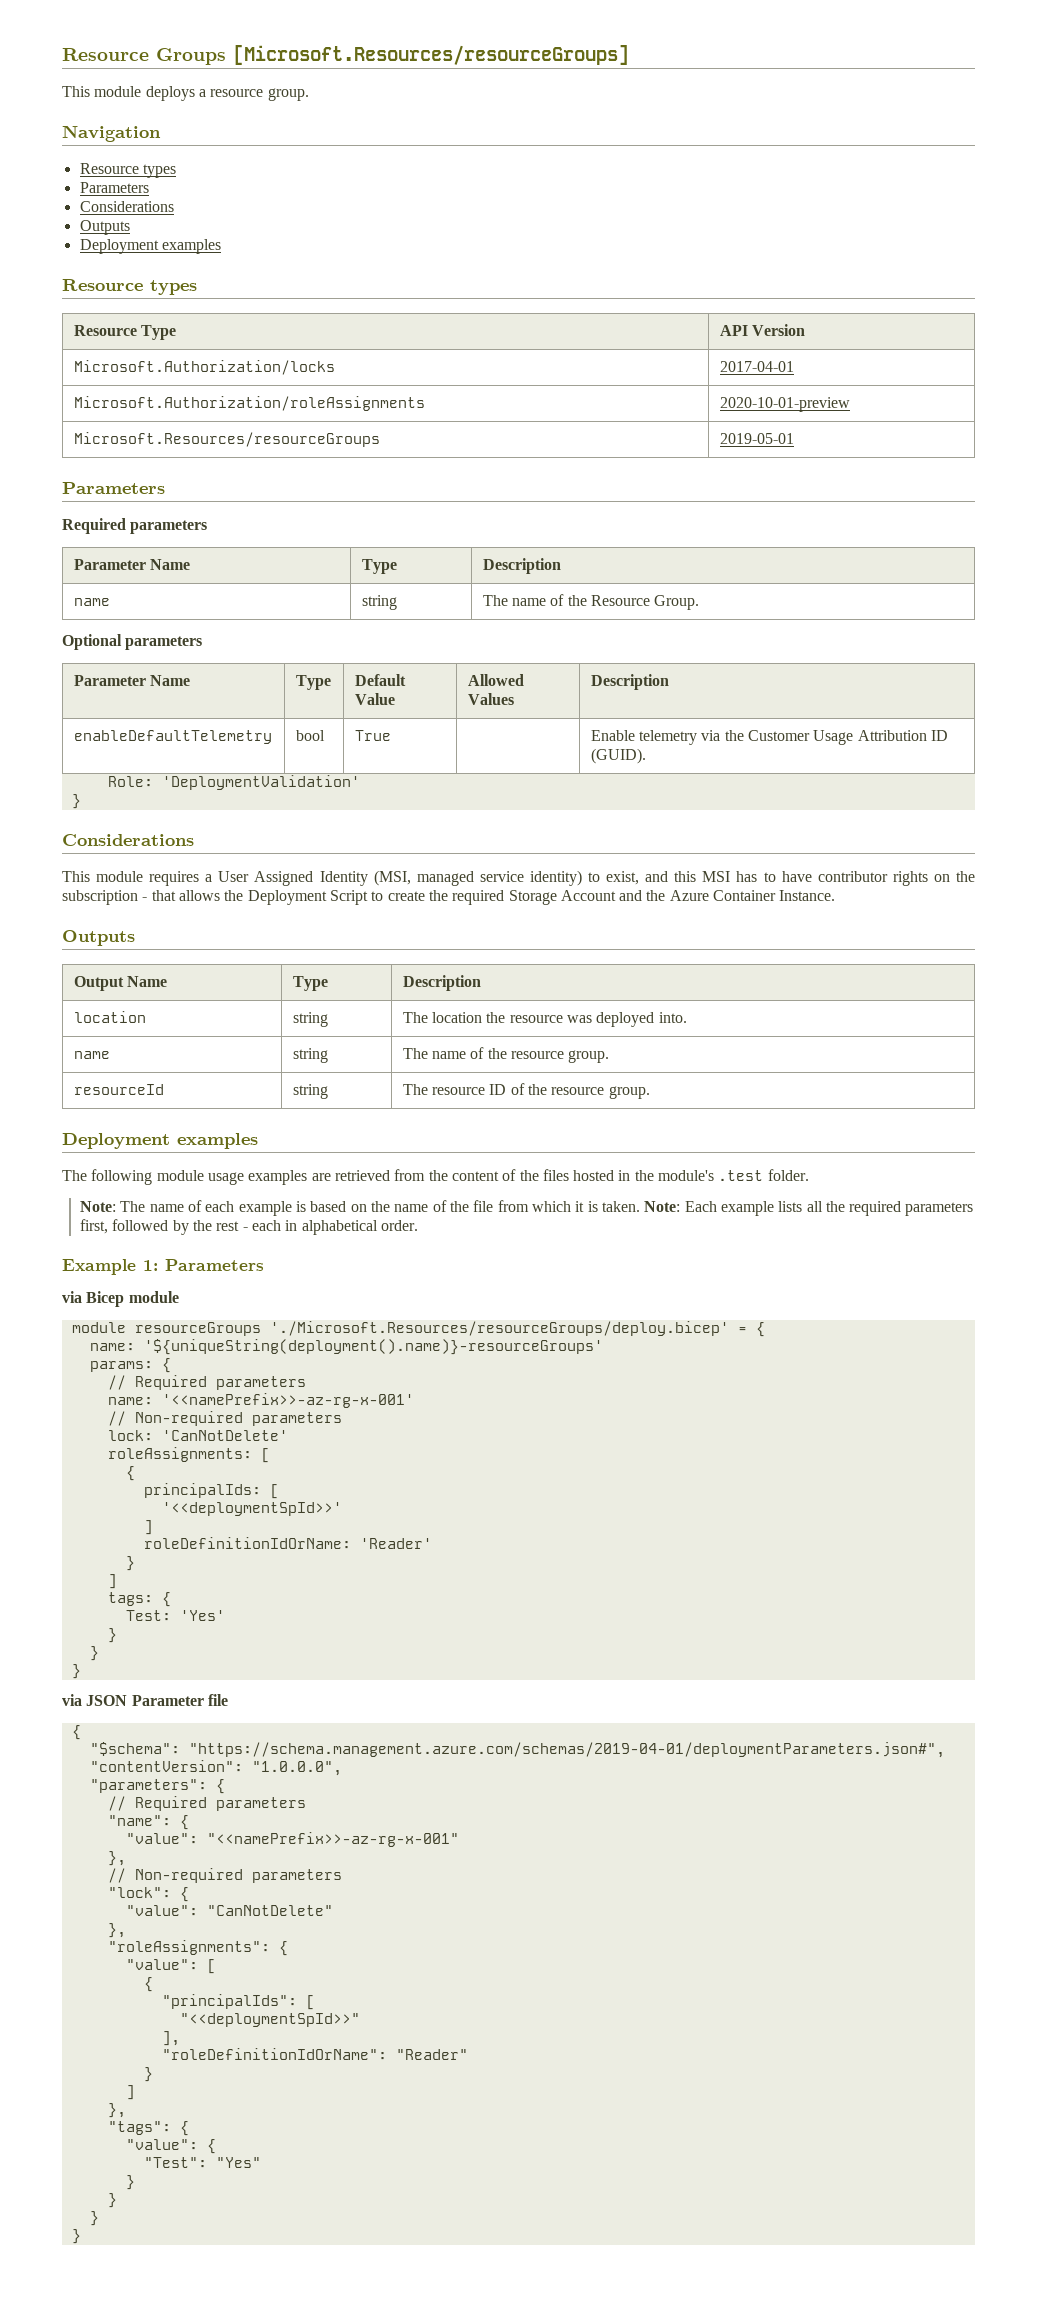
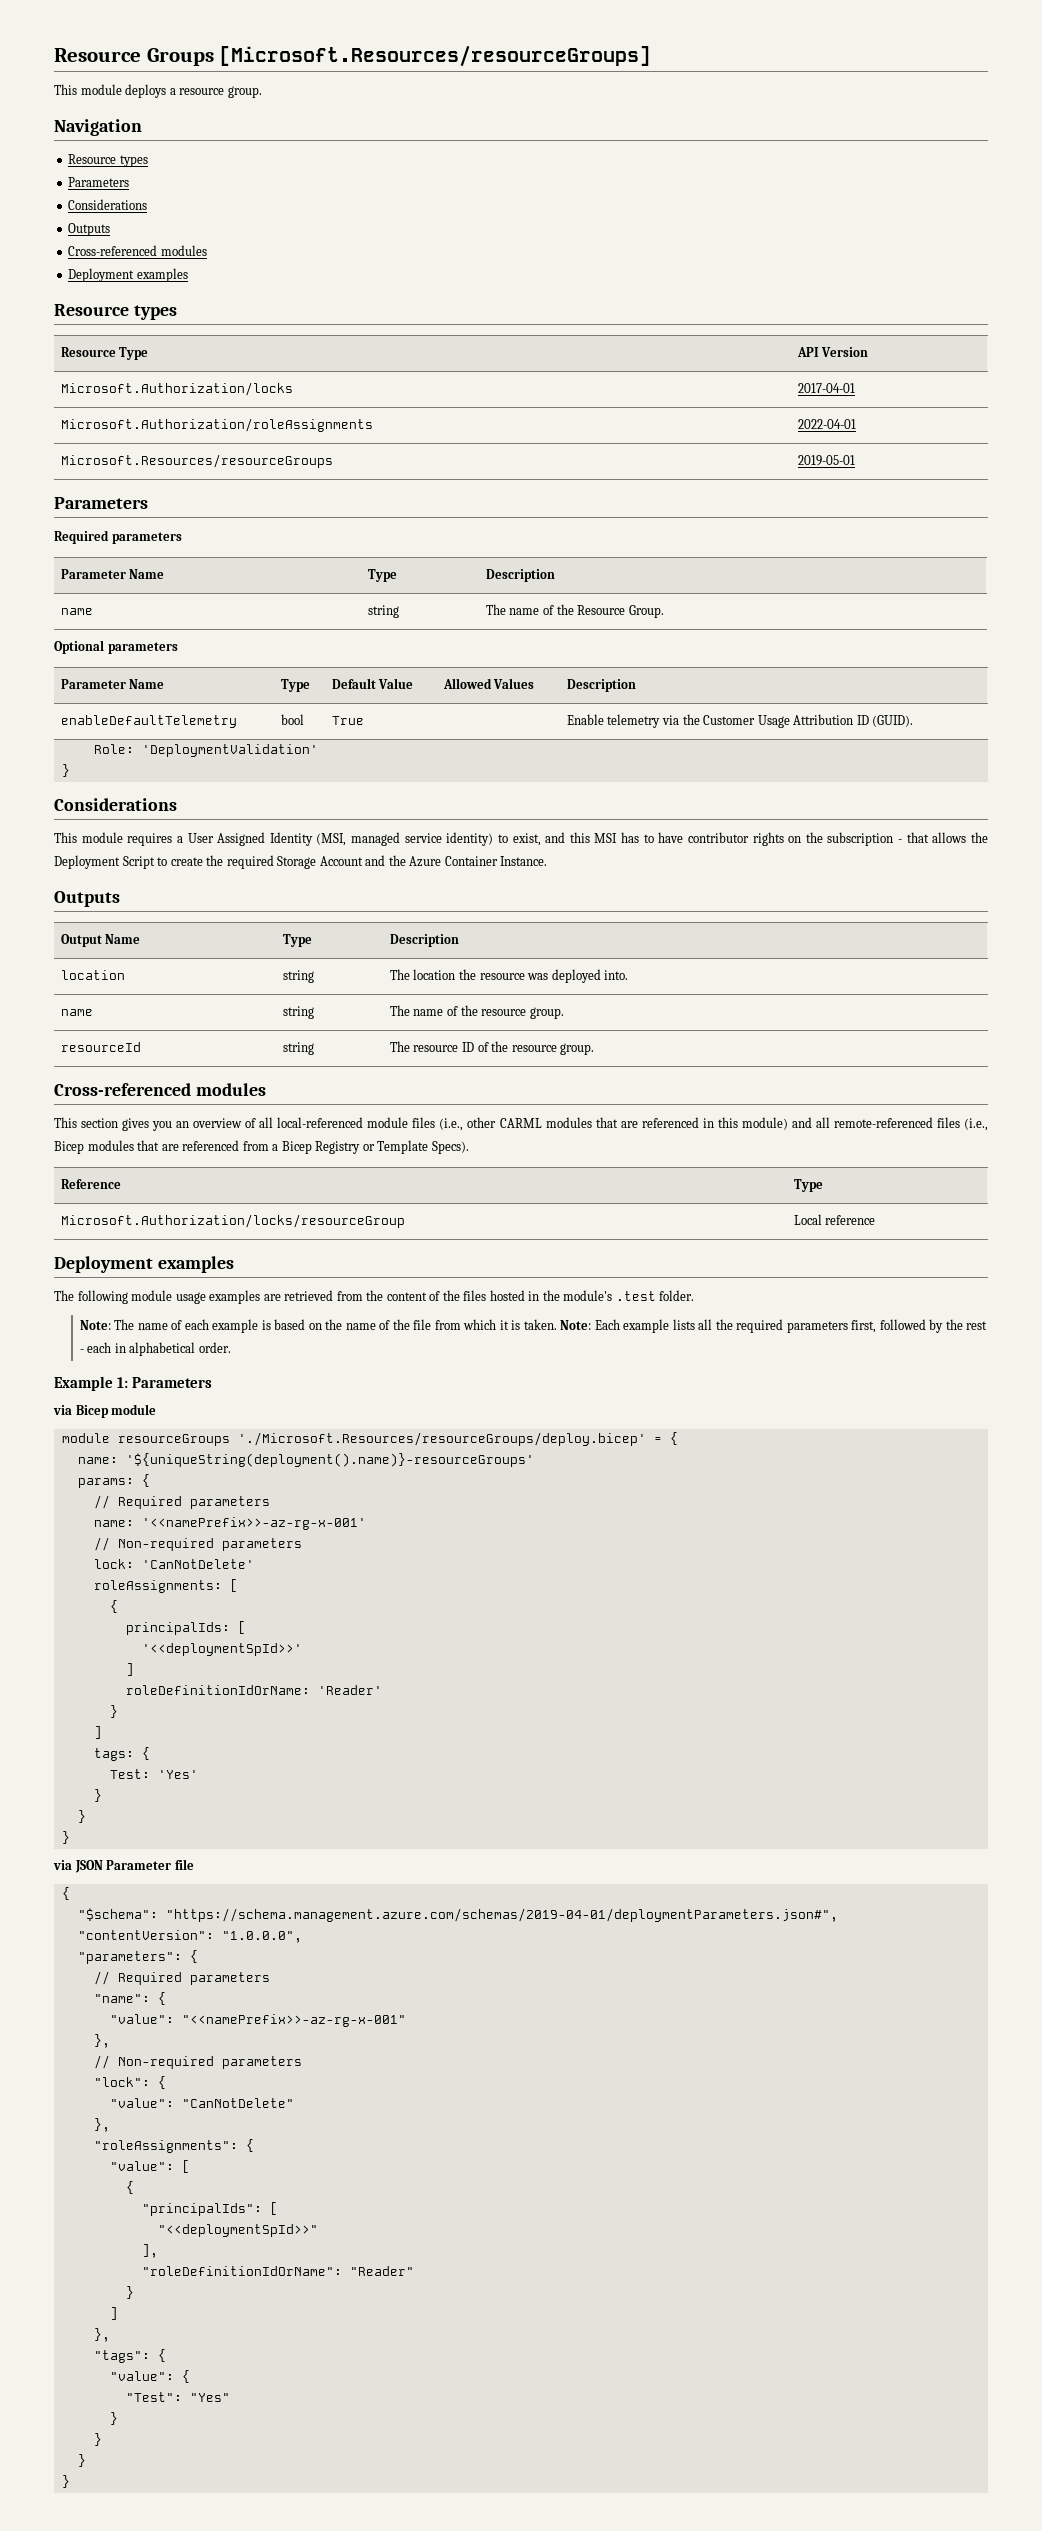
(130, 227) none -> [68,245,207,256] // Cross-referenced modules
[719,397,850,412] 2020-10-01-preview -> [797,419,856,429] 2022-04-01
(650, 1092) none -> [54,1083,266,1096] [54,1117,988,1131] [54,1140,469,1154] [60,1179,121,1189] [793,1179,823,1192] [60,1214,405,1228] [793,1214,876,1225] // Cross-referenced modules // This section gives you an overview of all local-referenced module files (i.e., other CARML modules that are referenced in this module) and all remote-referenced files (i.e., Bicep modules that are referenced from a Bicep Registry or Template Specs). // Reference | Type // Microsoft.Authorization/locks/resourceGroup | Local reference

